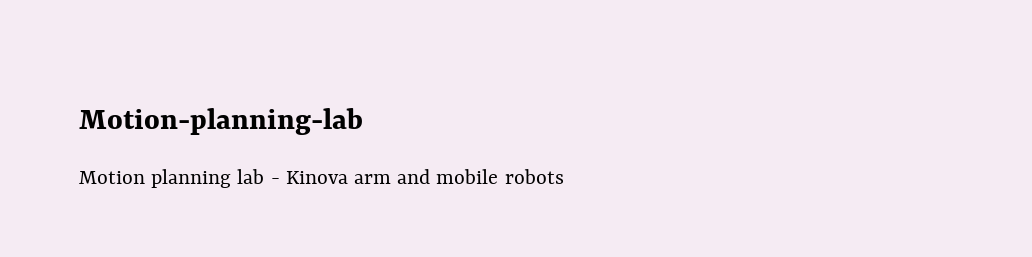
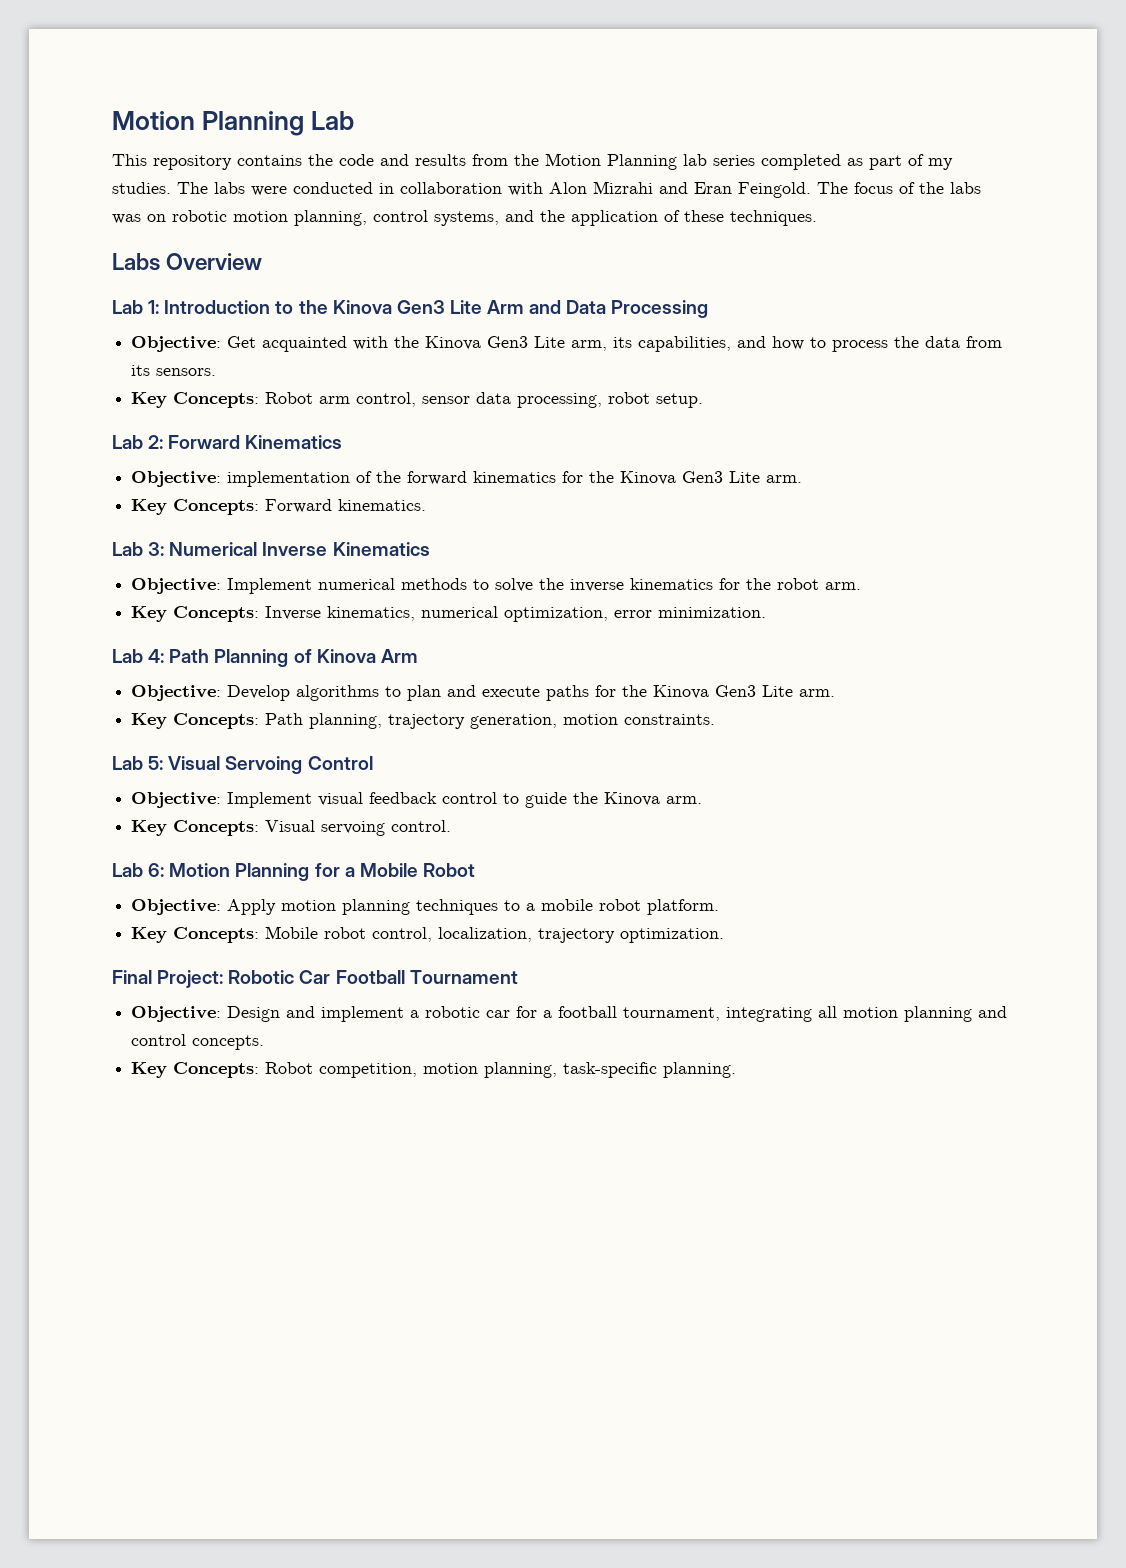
[79,108,363,135] [79,169,564,188] Motion-planning-lab // Motion planning lab - Kinova arm and mobile robots -> [112,111,355,136] [112,153,953,170] [112,181,981,198] [112,210,817,226] [112,253,263,271] [112,300,709,318] [131,336,1003,352] [131,365,217,376] [131,392,704,408] [112,435,343,449] [131,471,803,487] [131,499,427,515] [112,542,430,556] [131,578,862,594] [131,606,767,622] [112,649,418,667] [131,685,836,701] [131,713,716,729] [112,756,373,774] [131,792,703,808] [131,820,452,836] [112,863,475,881] [131,899,720,915] [131,926,725,943] [112,970,518,988] [131,1006,1008,1022] [131,1034,265,1050] [131,1062,737,1078] Motion Planning Lab // This repository contains the code and results from the Motion Planning lab series completed as part of my studies. The labs were conducted in collaboration with Alon Mizrahi and Eran Feingold. The focus of the labs was on robotic motion planning, control systems, and the application of these techniques. // Labs Overview // Lab 1: Introduction to the Kinova Gen3 Lite Arm and Data Processing // Objective: Get acquainted with the Kinova Gen3 Lite arm, its capabilities, and how to process the data from its sensors. // Key Concepts: Robot arm control, sensor data processing, robot setup. // Lab 2: Forward Kinematics // Objective: implementation of the forward kinematics for the Kinova Gen3 Lite arm. // Key Concepts: Forward kinematics. // Lab 3: Numerical Inverse Kinematics // Objective: Implement numerical methods to solve the inverse kinematics for the robot arm. // Key Concepts: Inverse kinematics, numerical optimization, error minimization. // Lab 4: Path Planning of Kinova Arm // Objective: Develop algorithms to plan and execute paths for the Kinova Gen3 Lite arm. // Key Concepts: Path planning, trajectory generation, motion constraints. // Lab 5: Visual Servoing Control // Objective: Implement visual feedback control to guide the Kinova arm. // Key Concepts: Visual servoing control. // Lab 6: Motion Planning for a Mobile Robot // Objective: Apply motion planning techniques to a mobile robot platform. // Key Concepts: Mobile robot control, localization, trajectory optimization. // Final Project: Robotic Car Football Tournament // Objective: Design and implement a robotic car for a football tournament, integrating all motion planning and control concepts. // Key Concepts: Robot competition, motion planning, task-specific planning.

